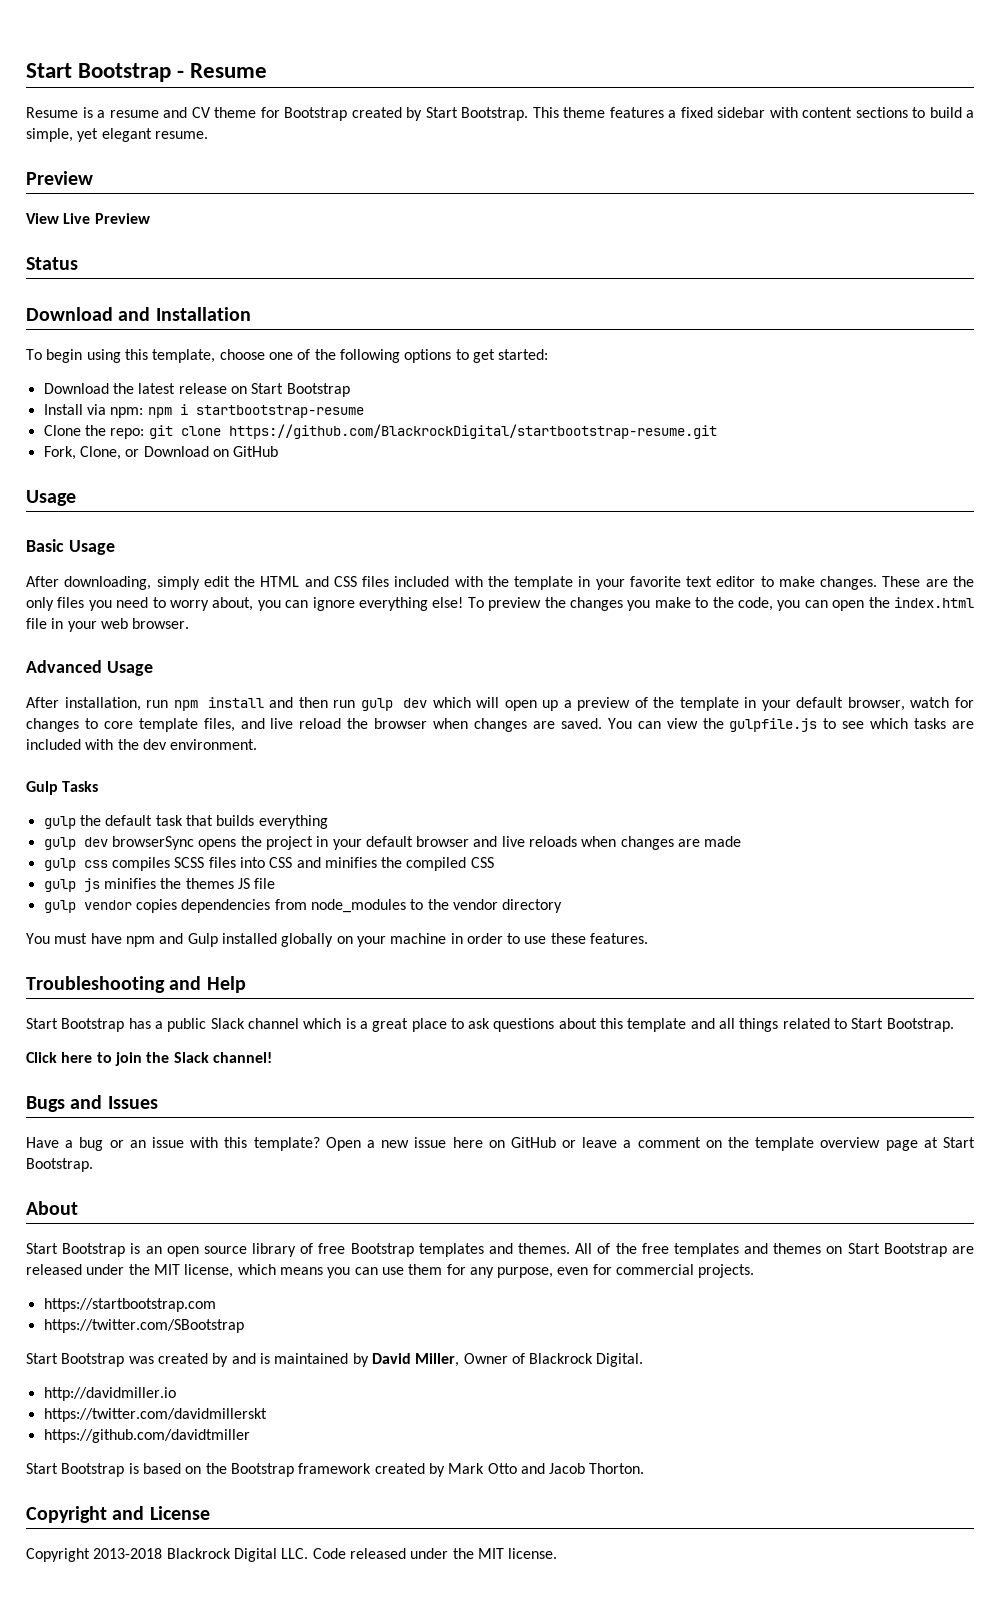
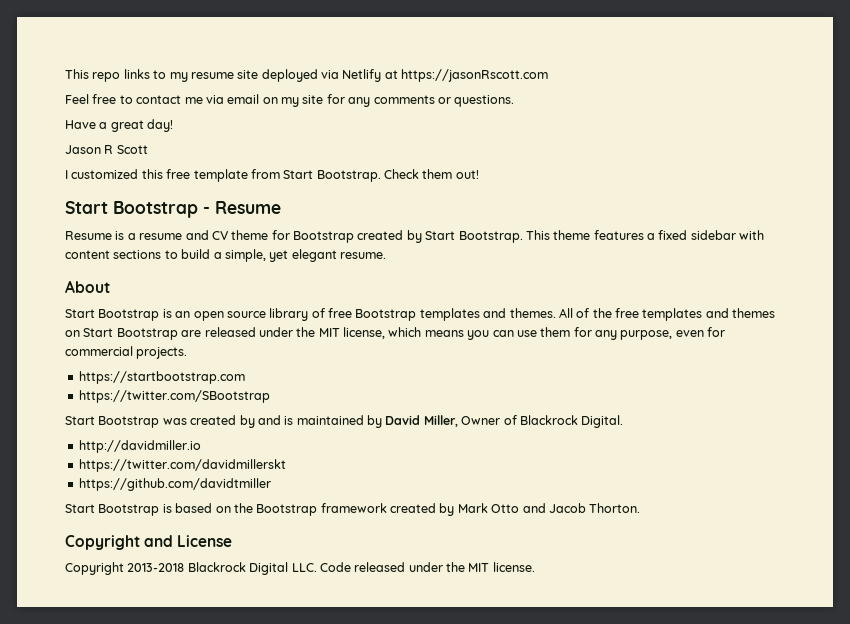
(26, 70) none -> [65,69,549,82] [65,94,515,107] [65,119,174,132] [65,145,148,154] [65,169,479,182] This repo links to my resume site deployed via Netlify at https://jasonRscott.com // Feel free to contact me via email on my site for any comments or questions. // Have a great day! // Jason R Scott // I customized this free template from Start Bootstrap. Check them out! //
[26,171,93,185] [26,213,150,224] [26,257,78,270] [26,307,251,321] [26,349,549,363] [43,383,350,397] [43,404,364,418] [43,424,717,439] [43,446,279,460] [26,490,76,506] [26,539,115,555] [26,576,974,590] [26,597,974,611] [26,618,190,632] [26,660,153,676] [26,697,974,711] [26,718,975,732] [26,739,258,750] [26,781,99,795] [43,815,328,829] [43,836,742,850] [43,857,494,871] [43,878,276,892] [43,899,563,913] [26,933,649,947] [26,976,246,993] [26,1018,954,1032] [26,1052,272,1066] [26,1095,158,1112] [26,1137,976,1151] [26,1158,93,1172] // Preview // View Live Preview // Status // Download and Installation // To begin using this template, choose one of the following options to get started: // Download the latest release on Start Bootstrap // Install via npm: npm i startbootstrap-resume // Clone the repo: git clone https://github.com/BlackrockDigital/startbootstrap-resume.git // Fork, Clone, or Download on GitHub // Usage // Basic Usage // After downloading, simply edit the HTML and CSS files included with the template in your favorite text editor to make changes. These are the only files you need to worry about, you can ignore everything else! To preview the changes you make to the code, you can open the index.html file in your web browser. // Advanced Usage // After installation, run npm install and then run gulp dev which will open up a preview of the template in your default browser, watch for changes to core template files, and live reload the browser when changes are saved. You can view the gulpfile.js to see which tasks are included with the dev environment. // Gulp Tasks // gulp the default task that builds everything // gulp dev browserSync opens the project in your default browser and live reloads when changes are made // gulp css compiles SCSS files into CSS and minifies the compiled CSS // gulp js minifies the themes JS file // gulp vendor copies dependencies from node_modules to the vendor directory // You must have npm and Gulp installed globally on your machine in order to use these features. // Troubleshooting and Help // Start Bootstrap has a public Slack channel which is a great place to ask questions about this template and all things related to Start Bootstrap. // Click here to join the Slack channel! // Bugs and Issues // Have a bug or an issue with this template? Open a new issue here on GitHub or leave a comment on the template overview page at Start Bootstrap. -> (386, 255) none

